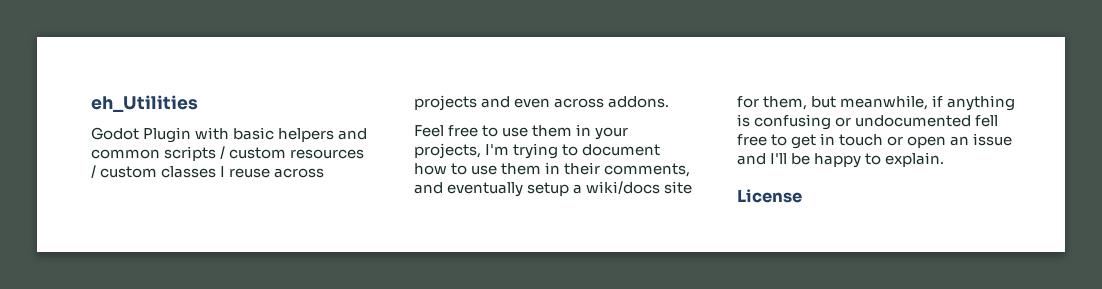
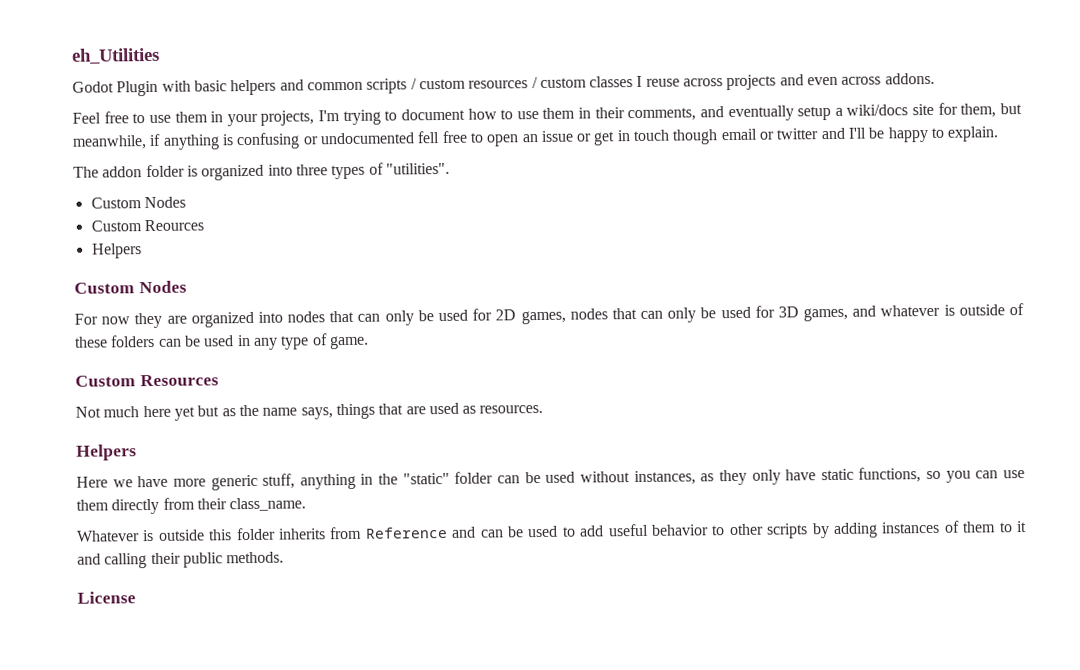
[791,133,1013,149] get in touch or open an issue -> [486,128,819,147] open an issue or get in touch though email or twitter
(945, 159) none -> [73,162,450,181] [90,196,186,209] [90,219,204,232] [91,243,142,259] [74,280,187,294] [74,303,1025,329] [74,333,369,350] [75,374,219,387] [75,402,544,421] [76,444,137,461] [76,467,1025,491] [76,497,307,515] [76,520,1027,542] [77,551,285,569] // The addon folder is organized into three types of "utilities". // Custom Nodes // Custom Reources // Helpers // Custom Nodes // For now they are organized into nodes that can only be used for 2D games, nodes that can only be used for 3D games, and whatever is outside of these folders can be used in any type of game. // Custom Resources // Not much here yet but as the name says, things that are used as resources. // Helpers // Here we have more generic stuff, anything in the "static" folder can be used without instances, as they only have static functions, so you can use them directly from their class_name. // Whatever is outside this folder inherits from Reference and can be used to add useful behavior to other scripts by adding instances of them to it and calling their public methods.

